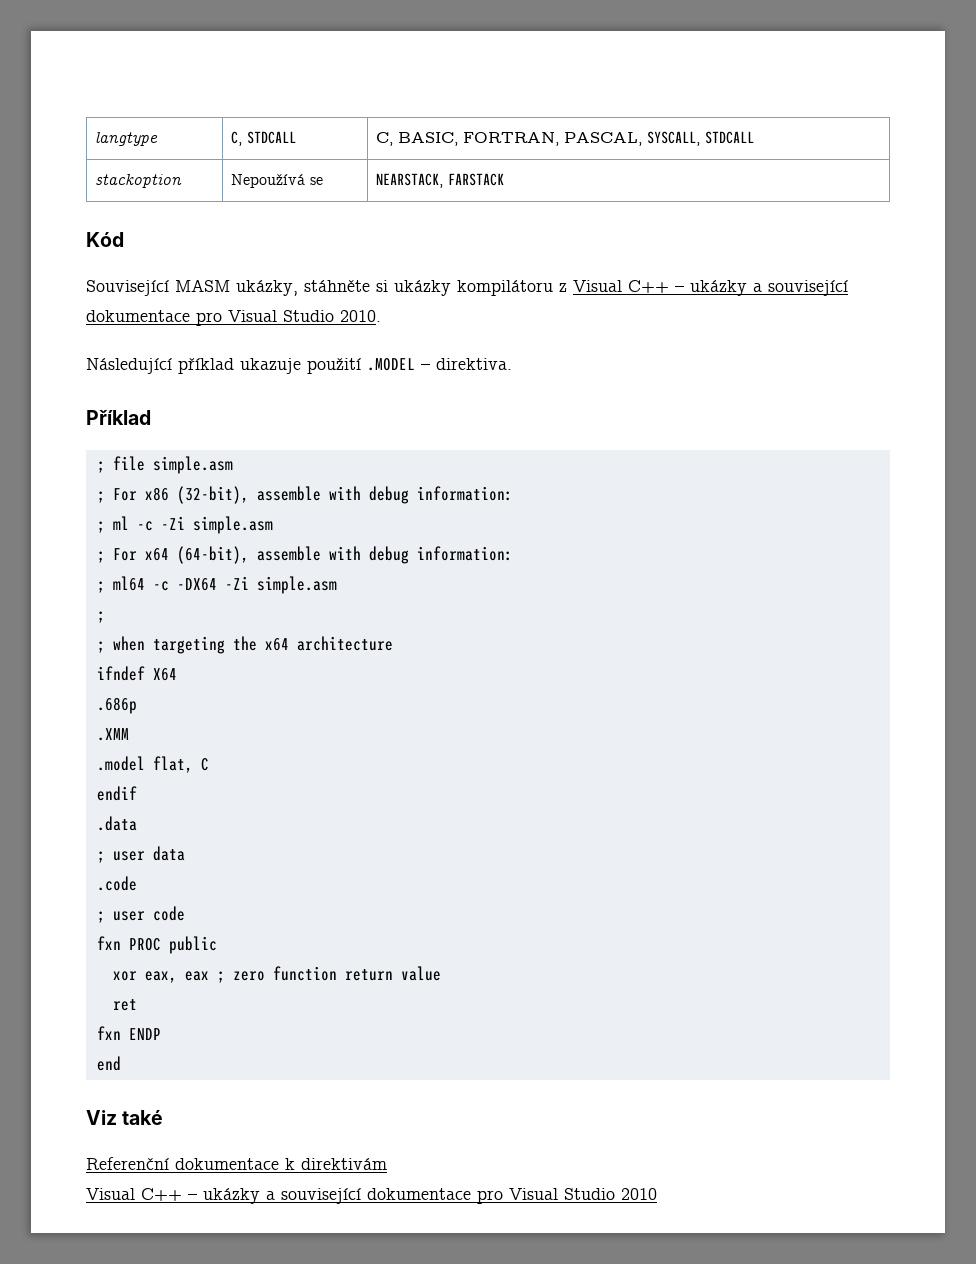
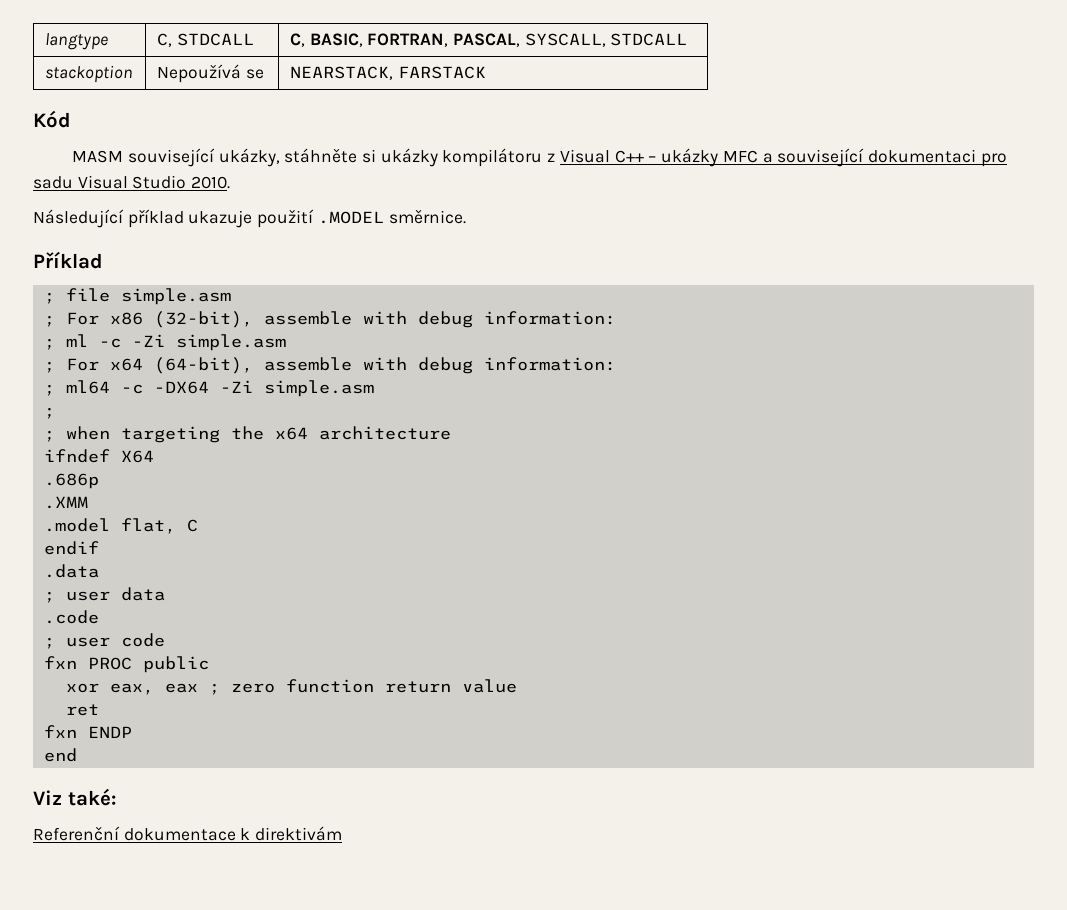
[86,279,230,296] Související MASM -> [72,148,215,167] MASM související
[753,280,848,296] [86,310,222,326] a související dokumentace pro -> [722,148,1007,167] [33,176,73,189] MFC a související dokumentaci pro sadu
[421,358,512,370] – direktiva. -> [388,209,466,224] směrnice.
[122,1110,164,1125] také -> [67,788,117,806] také:
[86,1188,657,1204] // Visual C++ – ukázky a související dokumentace pro Visual Studio 2010 -> (343, 833) none

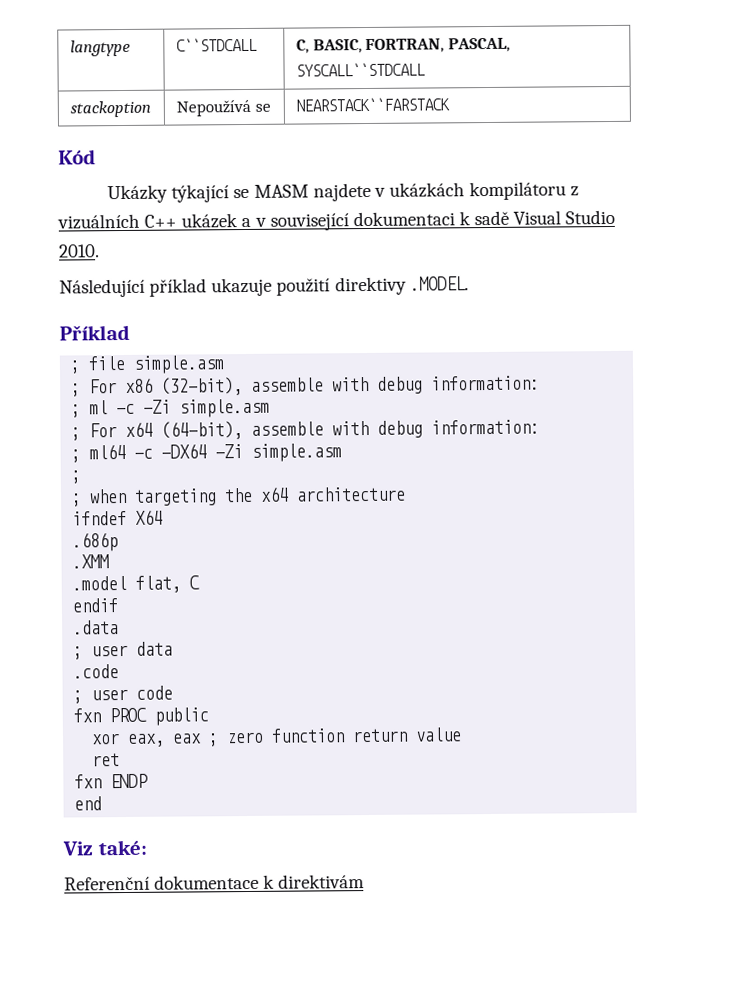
[156,33,254,47] C, STDCALL -> [175,37,258,52] C``STDCALL
[524,33,688,47] SYSCALL, STDCALL -> [295,62,426,77] SYSCALL``STDCALL
[289,66,486,80] NEARSTACK, FARSTACK -> [295,97,450,112] NEARSTACK``FARSTACK
[72,148,1007,167] [33,176,73,189] MASM související ukázky, stáhněte si ukázky kompilátoru z Visual C++ – ukázky MFC a související dokumentaci pro sadu -> [107,181,580,204] [57,210,510,231] Ukázky týkající se MASM najdete v ukázkách kompilátoru z vizuálních C++ ukázek a v související dokumentaci k sadě
[317,209,466,224] .MODEL směrnice. -> [334,276,469,296] direktivy .MODEL.

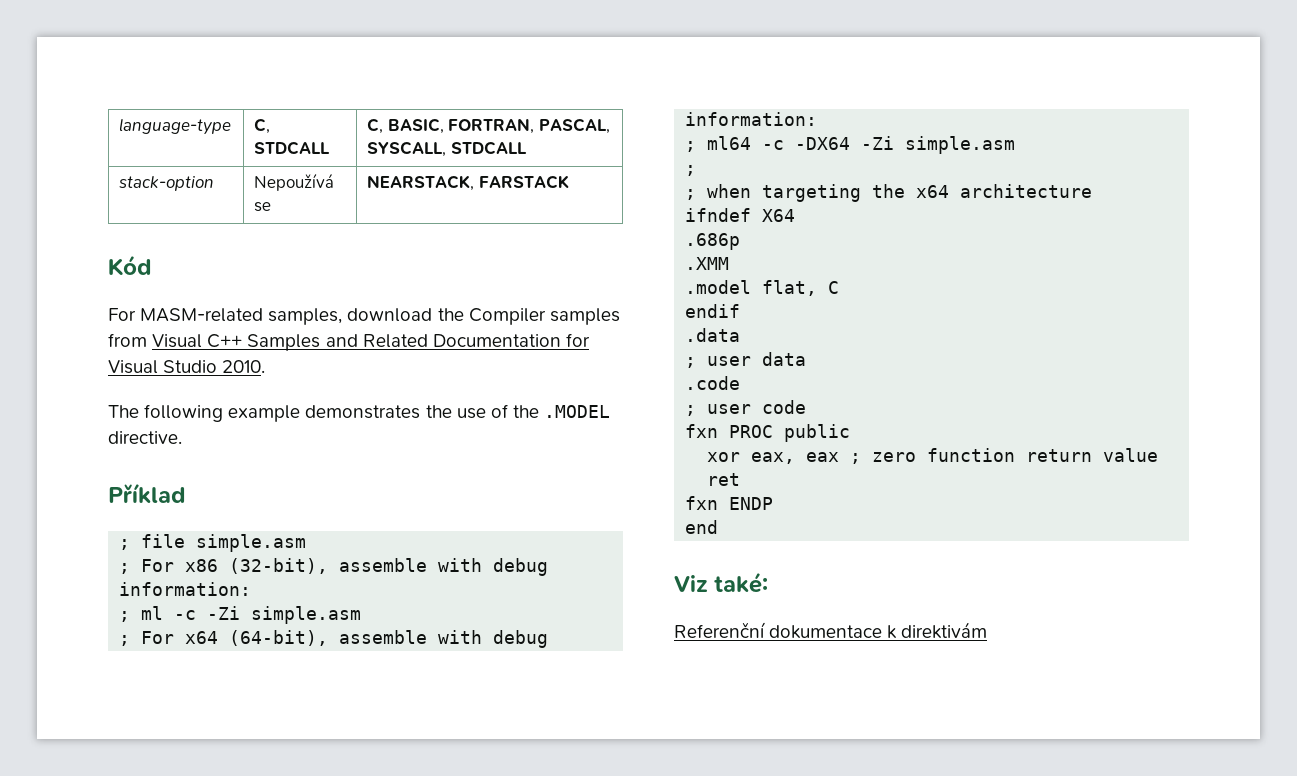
[69,39,131,57] [175,37,258,52] langtype | C``STDCALL -> [119,118,232,135] [254,118,271,134] [254,141,331,155] language-type | C, STDCALL
[295,62,426,77] [69,100,151,118] SYSCALL``STDCALL // stackoption -> [367,141,527,157] [119,176,215,191] SYSCALL, STDCALL // stack-option
[295,97,450,112] NEARSTACK``FARSTACK -> [367,175,569,191] NEARSTACK, FARSTACK
[107,181,580,204] [57,209,616,231] [58,244,100,258] [59,276,469,298] Ukázky týkající se MASM najdete v ukázkách kompilátoru z vizuálních C++ ukázek a v související dokumentaci k sadě Visual Studio 2010. // Následující příklad ukazuje použití direktivy .MODEL. -> [108,308,620,325] [108,333,590,351] [108,360,266,374] [108,404,611,422] [108,431,182,444] For MASM-related samples, download the Compiler samples from Visual C++ Samples and Related Documentation for Visual Studio 2010. // The following example demonstrates the use of the .MODEL directive.

